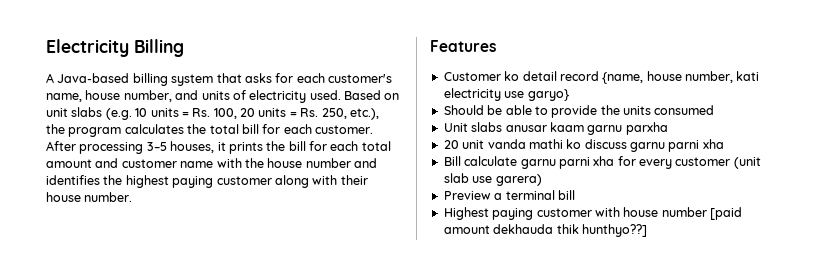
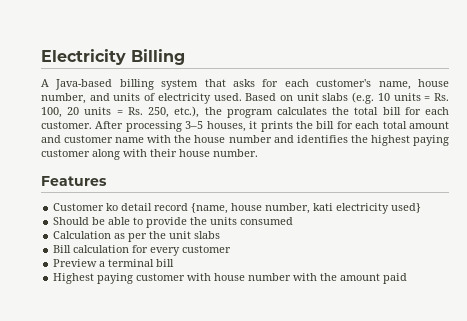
[504,89,569,101] use garyo} -> [391,203,422,213] used}
[443,122,668,135] [443,139,724,152] [443,156,615,169] Unit slabs anusar kaam garnu parxha // 20 unit vanda mathi ko discuss garnu parni xha // Bill calculate garnu parni xha -> [53,231,221,242] [53,245,130,253] Calculation as per the unit slabs // Bill calculation
[733,157,761,169] [443,173,542,186] (unit slab use garera) -> (232, 249) none
[710,207,742,220] [443,224,647,237] [paid amount dekhauda thik hunthyo??] -> [293,273,408,284] with the amount paid

